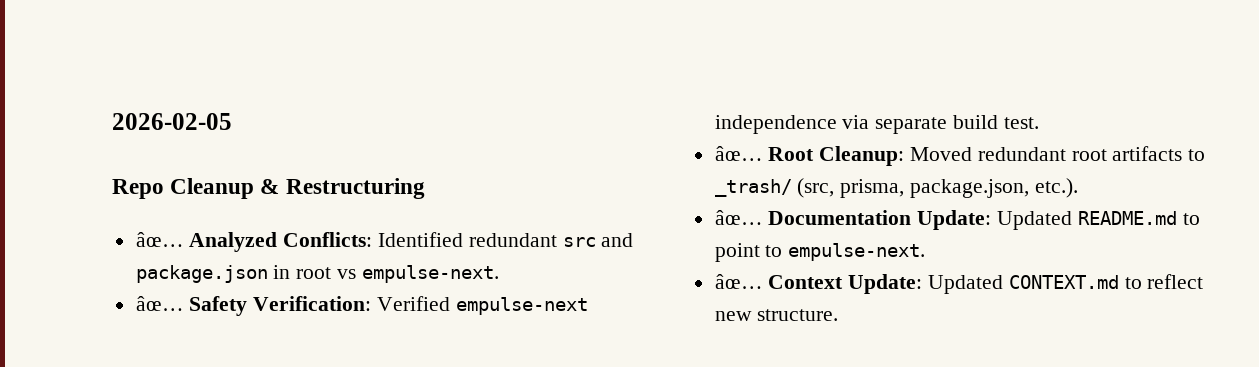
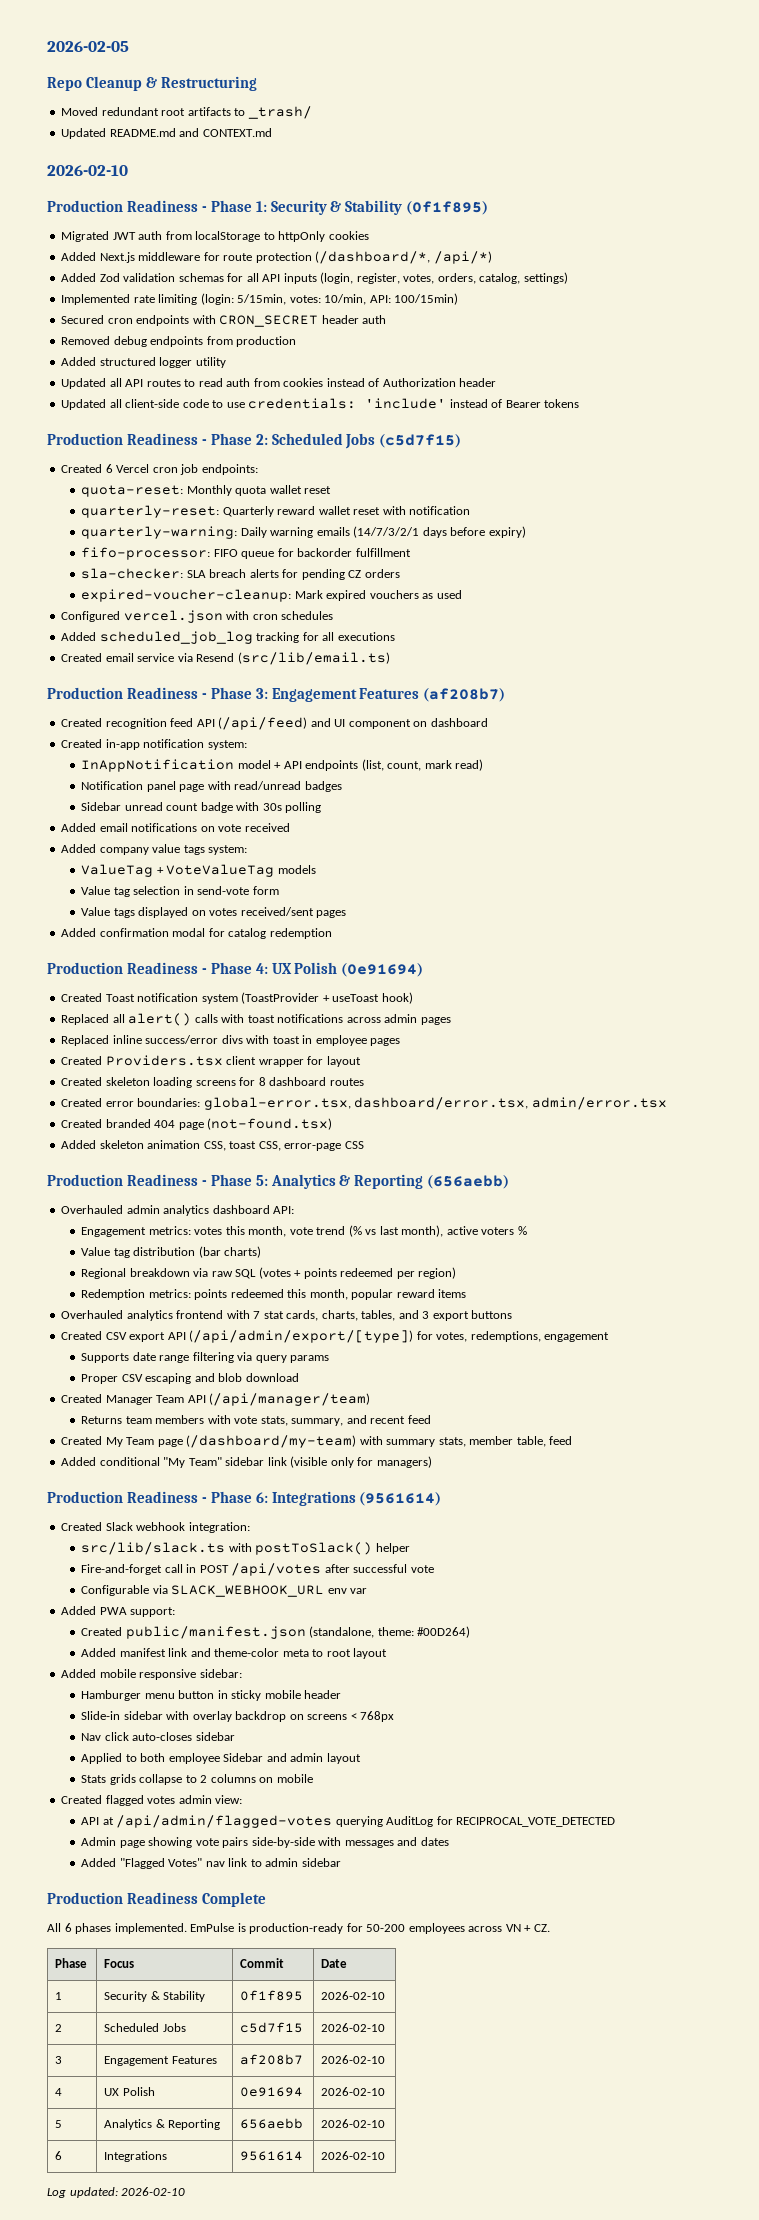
[135,232,634,252] [135,265,499,283] [135,296,588,316] [714,115,1039,134] [714,146,905,166] âœ… Analyzed Conflicts: Identified redundant src and package.json in root vs empulse-next. // âœ… Safety Verification: Verified empulse-next independence via separate build test. // âœ… Root Cleanup: -> (257, 83) none
[797,178,1078,198] [714,210,1200,230] [714,243,926,262] [714,274,1204,294] [714,309,839,321] (src, prisma, package.json, etc.). // âœ… Documentation Update: Updated README.md to point to empulse-next. // âœ… Context Update: Updated CONTEXT.md to reflect new structure. -> [61,128,272,139] [47,165,128,176] [47,200,489,215] [61,231,369,242] [61,251,492,264] [61,272,568,284] [61,293,459,305] [61,315,387,327] [61,336,297,347] [61,357,226,368] [61,378,497,389] [61,398,580,410] [47,433,462,449] [61,464,258,475] [81,485,332,497] [81,505,471,518] [81,526,526,539] [81,547,411,560] [81,568,400,580] [81,589,462,602] [61,610,334,623] [61,631,395,644] [61,652,390,665] [47,687,506,702] [61,717,488,730] [61,739,247,750] [81,759,484,772] [81,781,342,792] [81,802,322,813] [61,823,290,832] [61,844,248,855] [81,864,316,877] [81,886,279,897] [81,907,347,918] [61,928,332,939] [47,962,424,977] [61,992,413,1004] [61,1013,451,1026] [61,1035,401,1046] [61,1055,361,1067] [61,1077,364,1088] [61,1097,667,1110] [61,1118,333,1130] [61,1140,364,1151] [47,1174,510,1189] [61,1205,295,1216] [81,1225,527,1237] [81,1246,262,1258] [81,1267,457,1279] [81,1289,467,1300] [61,1310,513,1321] [61,1330,610,1343] [81,1352,330,1363] [81,1373,299,1384] [61,1393,371,1406] [81,1415,431,1426] [61,1435,573,1448] [61,1456,432,1468] [47,1491,442,1506] [61,1522,250,1533] [81,1542,410,1555] [81,1563,434,1576] [81,1585,368,1597] [61,1606,176,1617] [81,1626,471,1639] [81,1648,388,1659] [61,1669,242,1680] [81,1690,342,1701] [81,1711,395,1722] [81,1732,235,1741] [81,1753,361,1764] [81,1774,313,1785] [61,1795,243,1806] [81,1815,616,1828] [81,1837,449,1848] [81,1858,341,1869] [47,1892,266,1907] [47,1923,550,1934] [55,1958,88,1968] [104,1959,135,1968] [240,1958,285,1968] [321,1959,348,1968] [55,1992,63,2000] [104,1991,206,2002] [240,1990,304,2001] [321,1991,386,2000] [55,2024,63,2032] [104,2023,186,2032] [240,2022,304,2033] [321,2023,386,2032] [55,2056,63,2064] [104,2056,217,2066] [240,2054,304,2065] [321,2055,386,2064] [55,2088,63,2096] [104,2087,155,2096] [240,2087,304,2097] [321,2087,386,2096] [55,2120,63,2128] [104,2119,221,2130] [240,2118,304,2129] [321,2119,386,2128] [55,2151,63,2160] [104,2151,168,2162] [240,2151,304,2161] [321,2151,386,2160] [47,2187,186,2198] // Updated README.md and CONTEXT.md // 2026-02-10 // Production Readiness - Phase 1: Security & Stability (0f1f895) // Migrated JWT auth from localStorage to httpOnly cookies // Added Next.js middleware for route protection (/dashboard/*, /api/*) // Added Zod validation schemas for all API inputs (login, register, votes, orders, catalog, settings) // Implemented rate limiting (login: 5/15min, votes: 10/min, API: 100/15min) // Secured cron endpoints with CRON_SECRET header auth // Removed debug endpoints from production // Added structured logger utility // Updated all API routes to read auth from cookies instead of Authorization header // Updated all client-side code to use credentials: 'include' instead of Bearer tokens // Production Readiness - Phase 2: Scheduled Jobs (c5d7f15) // Created 6 Vercel cron job endpoints: // quota-reset: Monthly quota wallet reset // quarterly-reset: Quarterly reward wallet reset with notification // quarterly-warning: Daily warning emails (14/7/3/2/1 days before expiry) // fifo-processor: FIFO queue for backorder fulfillment // sla-checker: SLA breach alerts for pending CZ orders // expired-voucher-cleanup: Mark expired vouchers as used // Configured vercel.json with cron schedules // Added scheduled_job_log tracking for all executions // Created email service via Resend (src/lib/email.ts) // Production Readiness - Phase 3: Engagement Features (af208b7) // Created recognition feed API (/api/feed) and UI component on dashboard // Created in-app notification system: // InAppNotification model + API endpoints (list, count, mark read) // Notification panel page with read/unread badges // Sidebar unread count badge with 30s polling // Added email notifications on vote received // Added company value tags system: // ValueTag + VoteValueTag models // Value tag selection in send-vote form // Value tags displayed on votes received/sent pages // Added confirmation modal for catalog redemption // Production Readiness - Phase 4: UX Polish (0e91694) // Created Toast notification system (ToastProvider + useToast hook) // Replaced all alert() calls with toast notifications across admin pages // Replaced inline success/error divs with toast in employee pages // Created Providers.tsx client wrapper for layout // Created skeleton loading screens for 8 dashboard routes // Created error boundaries: global-error.tsx, dashboard/error.tsx, admin/error.tsx // Created branded 404 page (not-found.tsx) // Added skeleton animation CSS, toast CSS, error-page CSS // Production Readiness - Phase 5: Analytics & Reporting (656aebb) // Overhauled admin analytics dashboard API: // Engagement metrics: votes this month, vote trend (% vs last month), active voters % // Value tag distribution (bar charts) // Regional breakdown via raw SQL (votes + points redeemed per region) // Redemption metrics: points redeemed this month, popular reward items // Overhauled analytics frontend with 7 stat cards, charts, tables, and 3 export buttons // Created CSV export API (/api/admin/export/[type]) for votes, redemptions, engagement // Supports date range filtering via query params // Proper CSV escaping and blob download // Created Manager Team API (/api/manager/team) // Returns team members with vote stats, summary, and recent feed // Created My Team page (/dashboard/my-team) with summary stats, member table, feed // Added conditional "My Team" sidebar link (visible only for managers) // Production Readiness - Phase 6: Integrations (9561614) // Created Slack webhook integration: // src/lib/slack.ts with postToSlack() helper // Fire-and-forget call in POST /api/votes after successful vote // Configurable via SLACK_WEBHOOK_URL env var // Added PWA support: // Created public/manifest.json (standalone, theme: #00D264) // Added manifest link and theme-color meta to root layout // Added mobile responsive sidebar: // Hamburger menu button in sticky mobile header // Slide-in sidebar with overlay backdrop on screens < 768px // Nav click auto-closes sidebar // Applied to both employee Sidebar and admin layout // Stats grids collapse to 2 columns on mobile // Created flagged votes admin view: // API at /api/admin/flagged-votes querying AuditLog for RECIPROCAL_VOTE_DETECTED // Admin page showing vote pairs side-by-side with messages and dates // Added "Flagged Votes" nav link to admin sidebar // Production Readiness Complete // All 6 phases implemented. EmPulse is production-ready for 50-200 employees across VN + CZ. // Phase | Focus | Commit | Date // 1 | Security & Stability | 0f1f895 | 2026-02-10 // 2 | Scheduled Jobs | c5d7f15 | 2026-02-10 // 3 | Engagement Features | af208b7 | 2026-02-10 // 4 | UX Polish | 0e91694 | 2026-02-10 // 5 | Analytics & Reporting | 656aebb | 2026-02-10 // 6 | Integrations | 9561614 | 2026-02-10 // Log updated: 2026-02-10

